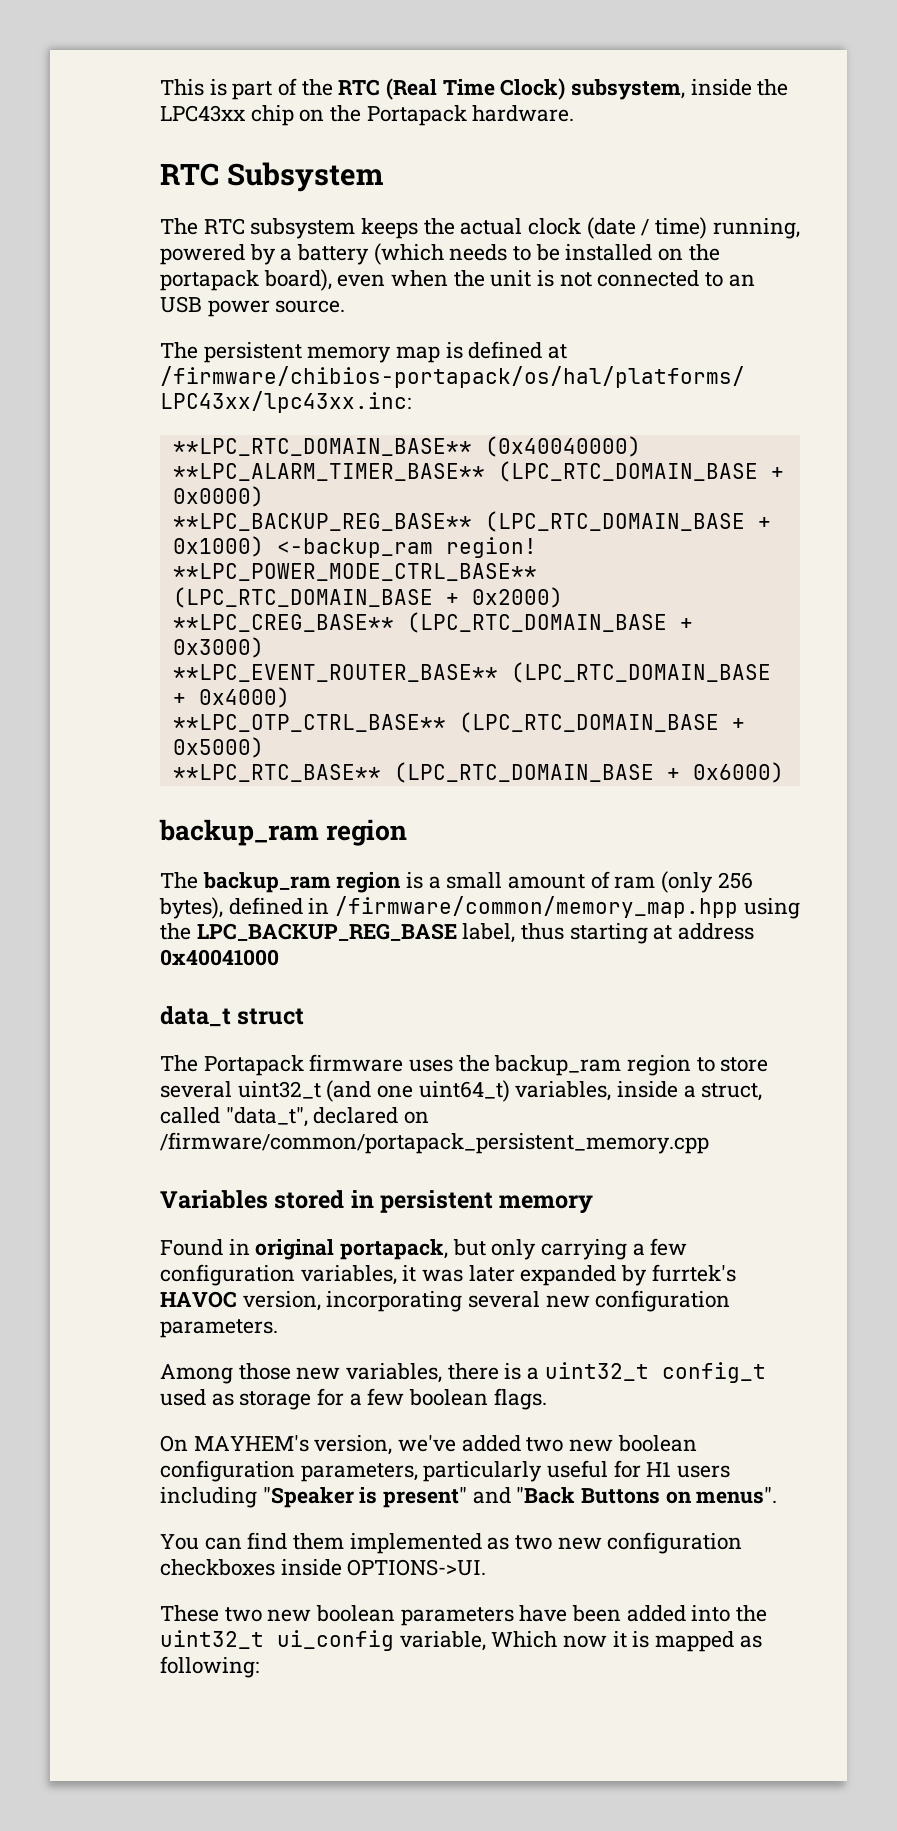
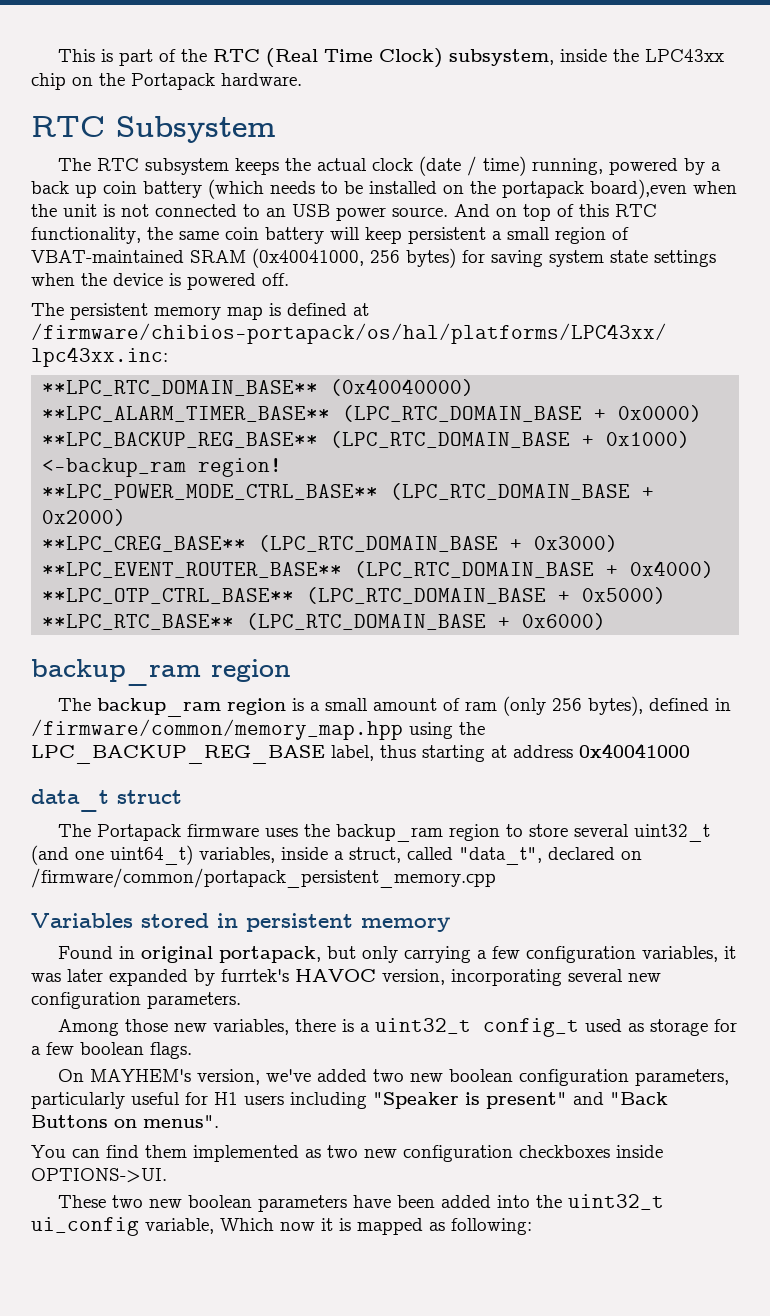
(293, 254) none -> [31,181,137,198] back up coin
[263,269,386,291] board), even -> [590,179,687,199] board),even
(346, 306) none -> [454,204,657,221] [31,227,629,244] [31,248,716,268] [31,273,289,290] And on top of this RTC functionality, the same coin battery will keep persistent a small region of VBAT-maintained SRAM (0x40041000, 256 bytes) for saving system state settings when the device is powered off.

